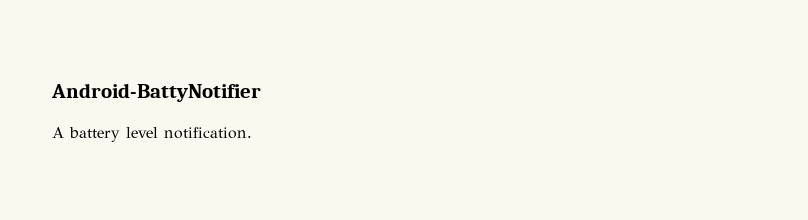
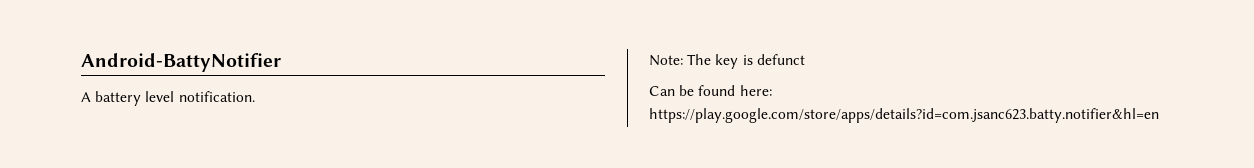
(252, 133) none -> [649,54,805,69] [649,85,772,96] [649,108,1159,123] // Note: The key is defunct // Can be found here: https://play.google.com/store/apps/details?id=com.jsanc623.batty.notifier&hl=en

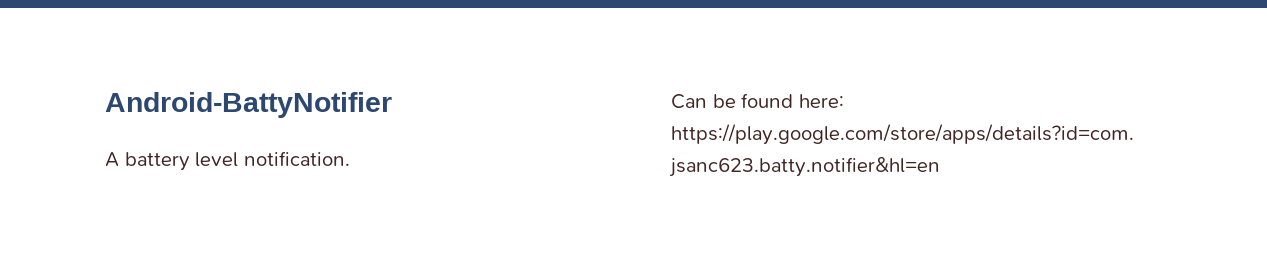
[649,54,805,69] // Note: The key is defunct -> (350, 158) none

